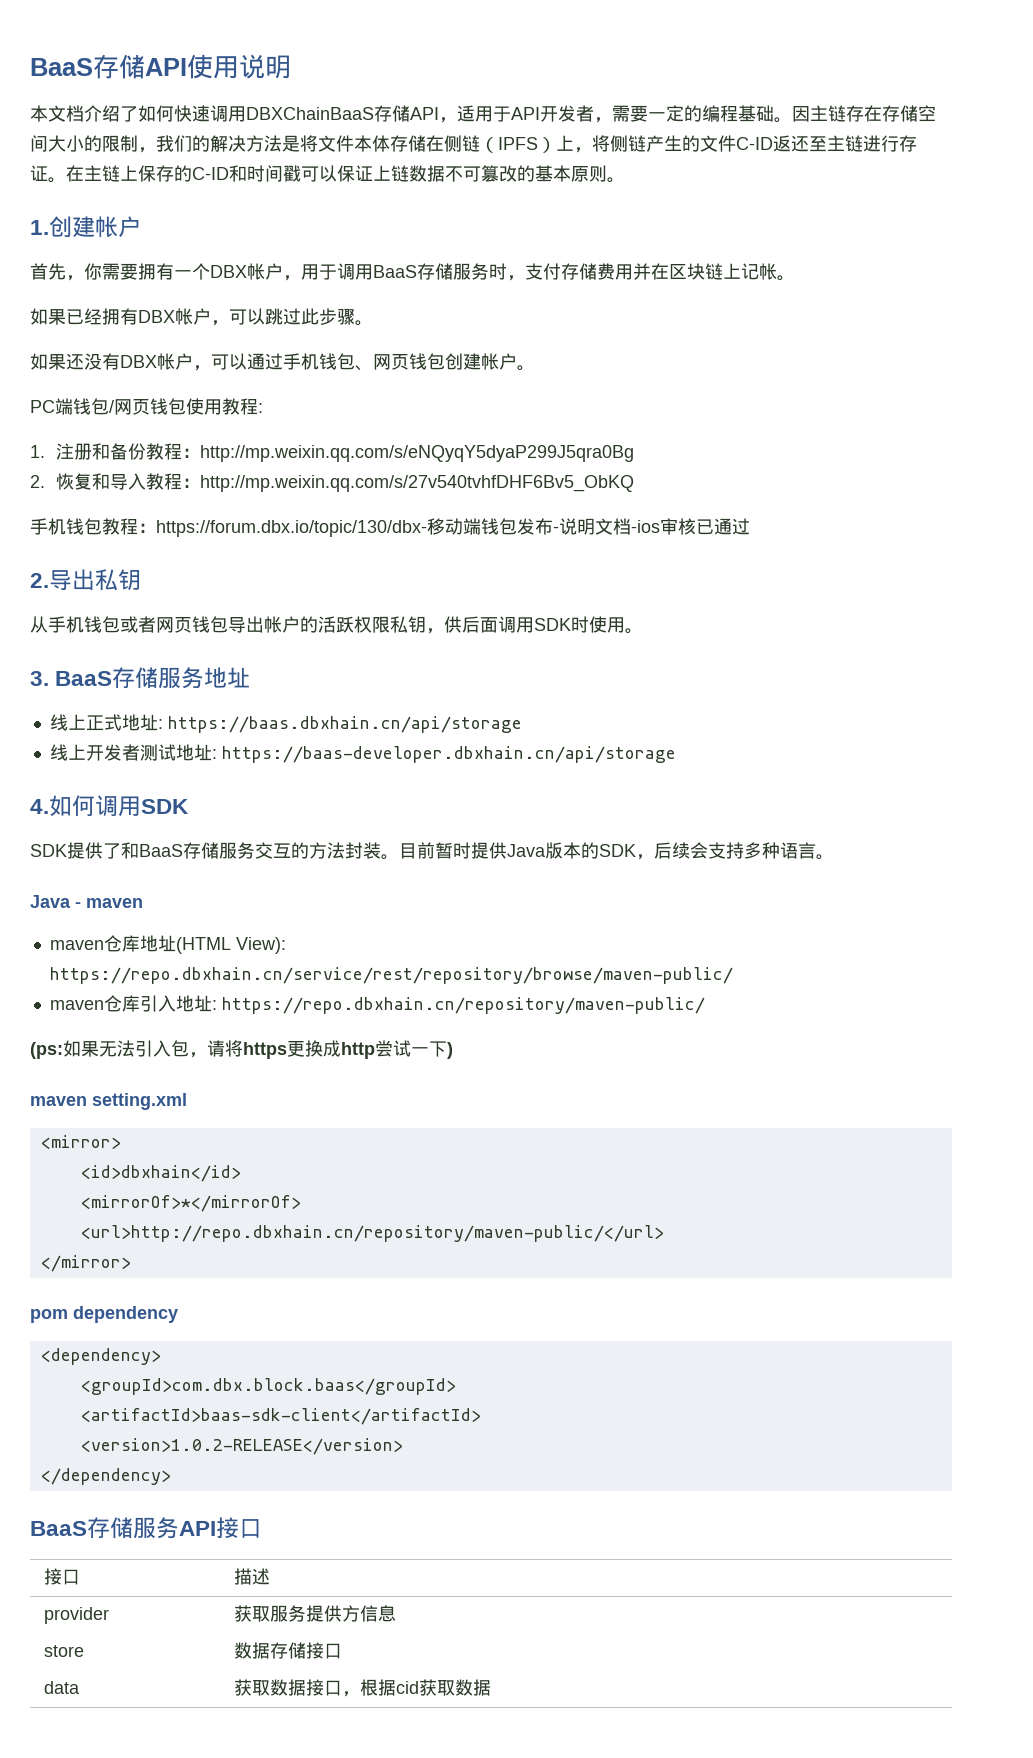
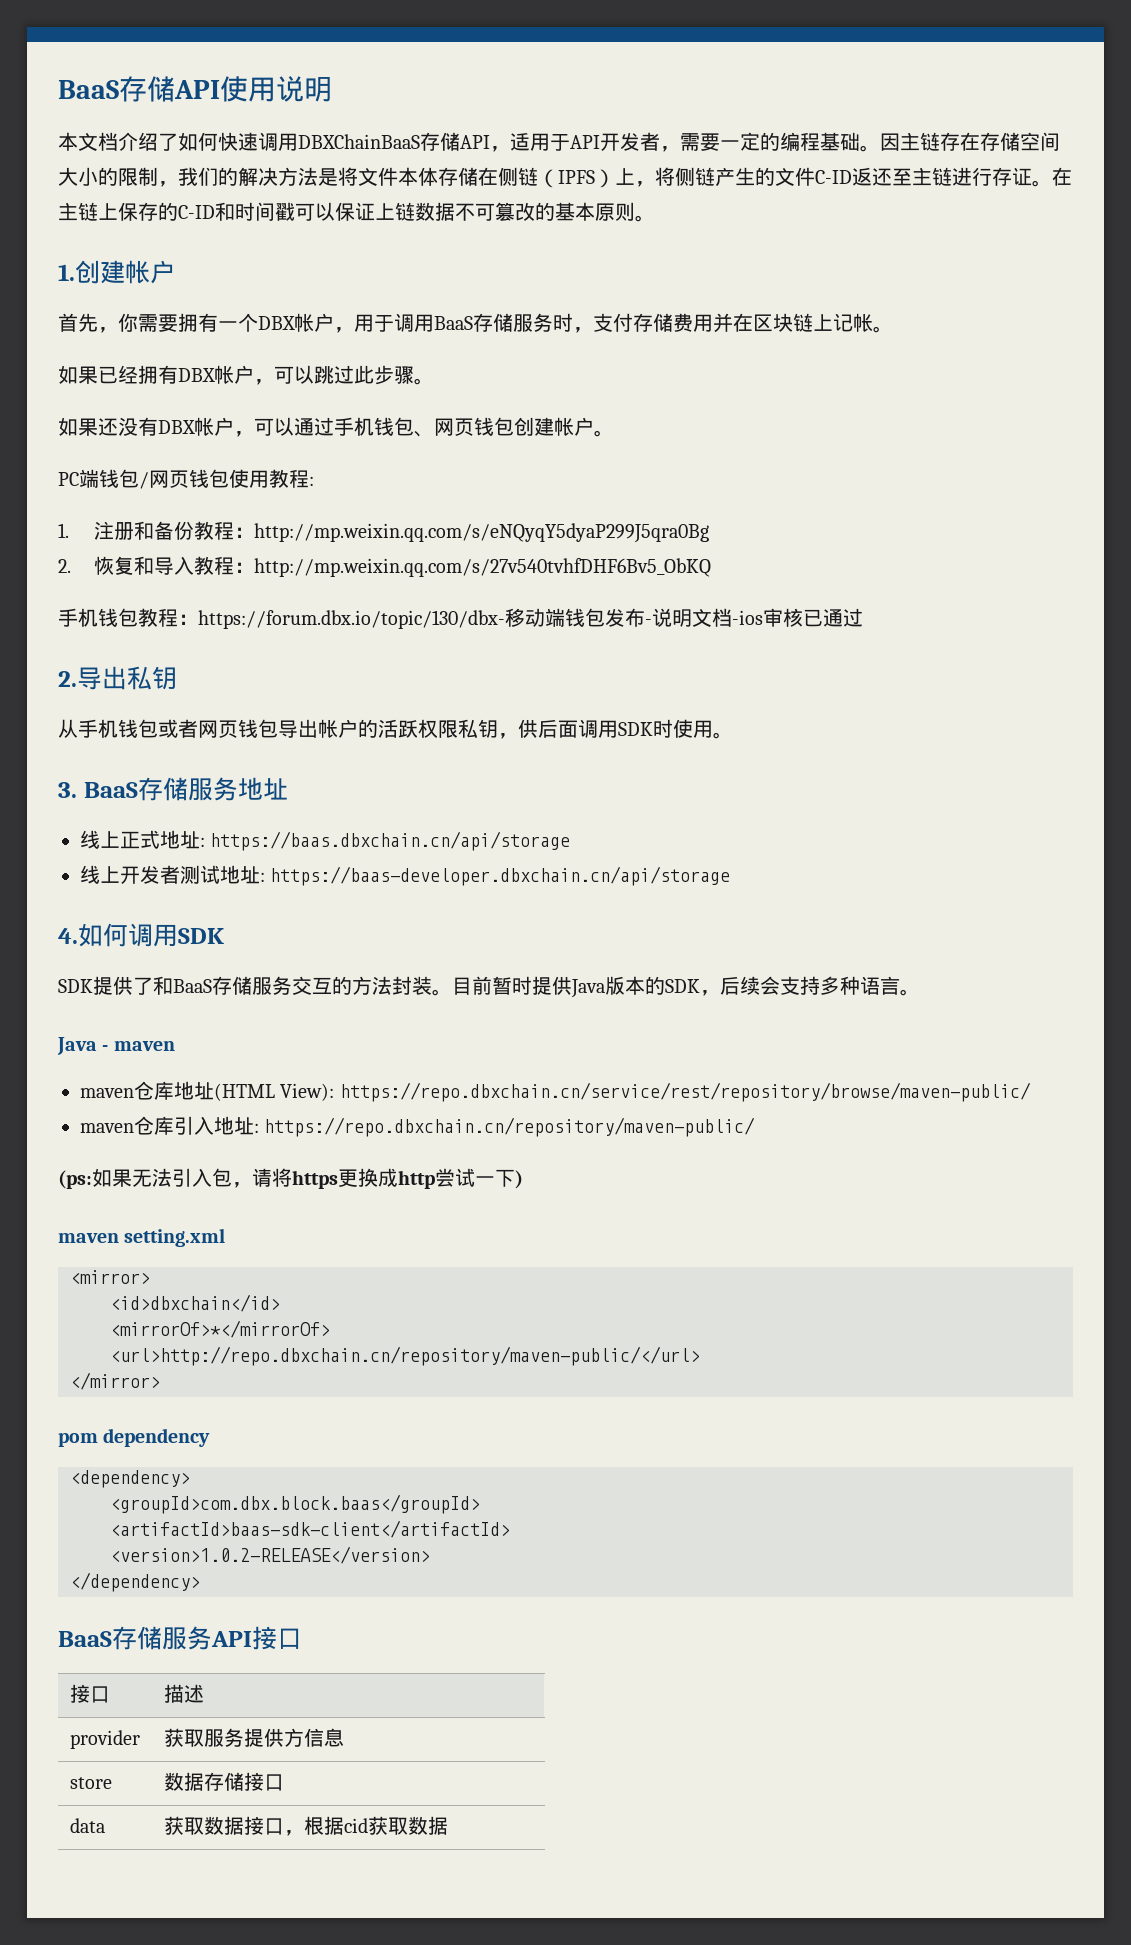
[167,716,522,733] https://baas.dbxhain.cn/api/storage -> [210,831,571,851] https://baas.dbxchain.cn/api/storage
[221,746,676,763] https://baas-developer.dbxhain.cn/api/storage -> [270,866,731,886] https://baas-developer.dbxchain.cn/api/storage
[49,967,733,984] https://repo.dbxhain.cn/service/rest/repository/browse/maven-public/ -> [339,1082,1031,1102] https://repo.dbxchain.cn/service/rest/repository/browse/maven-public/
[221,997,705,1014] https://repo.dbxhain.cn/repository/maven-public/ -> [264,1117,756,1137] https://repo.dbxchain.cn/repository/maven-public/
[80,1165,241,1182] <id>dbxhain</id> -> [110,1294,280,1312] <id>dbxchain</id>
[80,1225,664,1242] <url>http://repo.dbxhain.cn/repository/maven-public/</url> -> [110,1346,700,1366] <url>http://repo.dbxchain.cn/repository/maven-public/</url>

